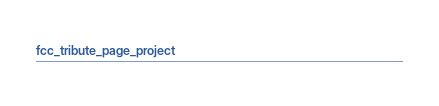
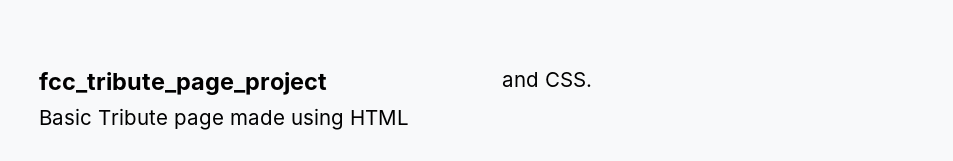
(176, 51) none -> [39,108,409,130] [502,72,592,87] // Basic Tribute page made using HTML and CSS.

